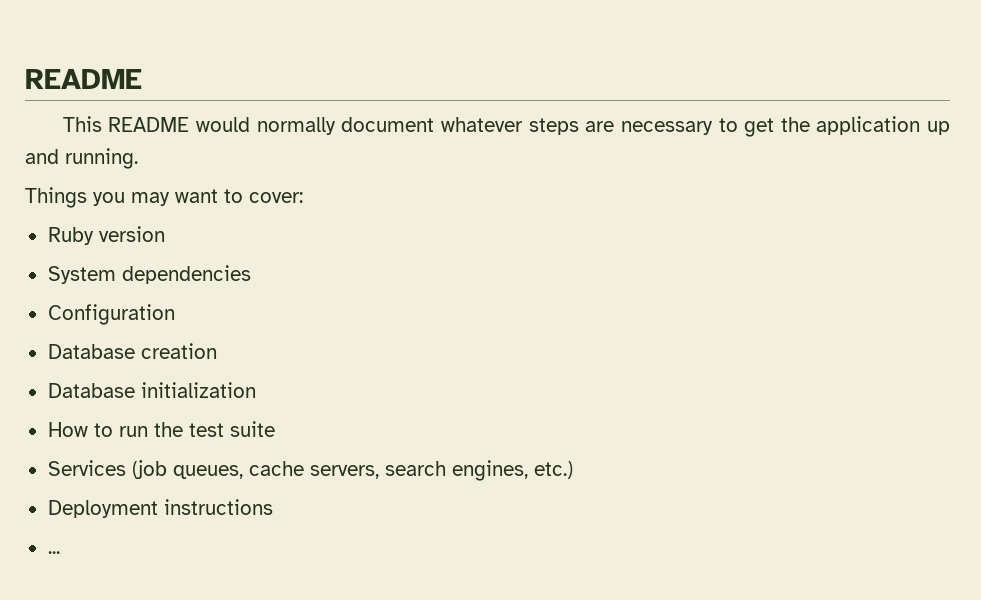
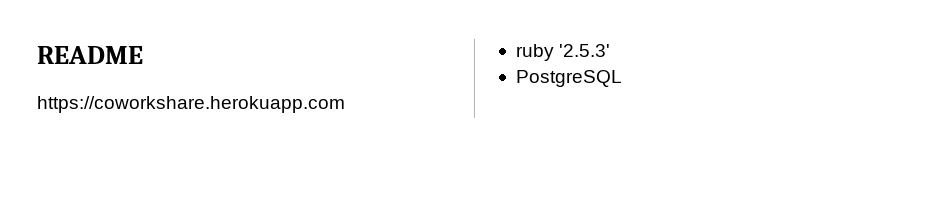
[62,116,951,137] [25,148,138,169] [25,187,303,208] [47,226,165,245] [47,265,251,284] [47,304,175,325] [47,343,217,359] [47,382,256,398] [47,421,275,437] [47,460,573,481] [47,499,273,518] [47,551,60,554] This README would normally document whatever steps are necessary to get the application up and running. // Things you may want to cover: // Ruby version // System dependencies // Configuration // Database creation // Database initialization // How to run the test suite // Services (job queues, cache servers, search engines, etc.) // Deployment instructions // ... -> [37,96,345,113] [515,44,611,61] [515,70,622,87] https://coworkshare.herokuapp.com // ruby '2.5.3' // PostgreSQL

